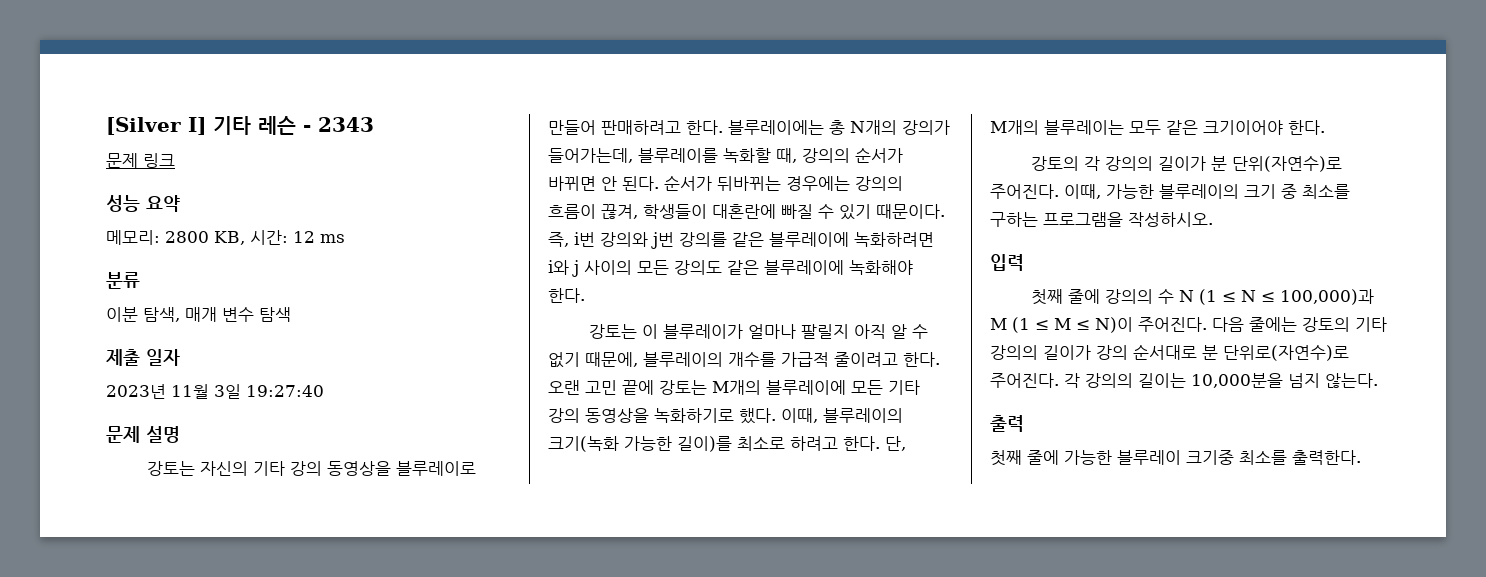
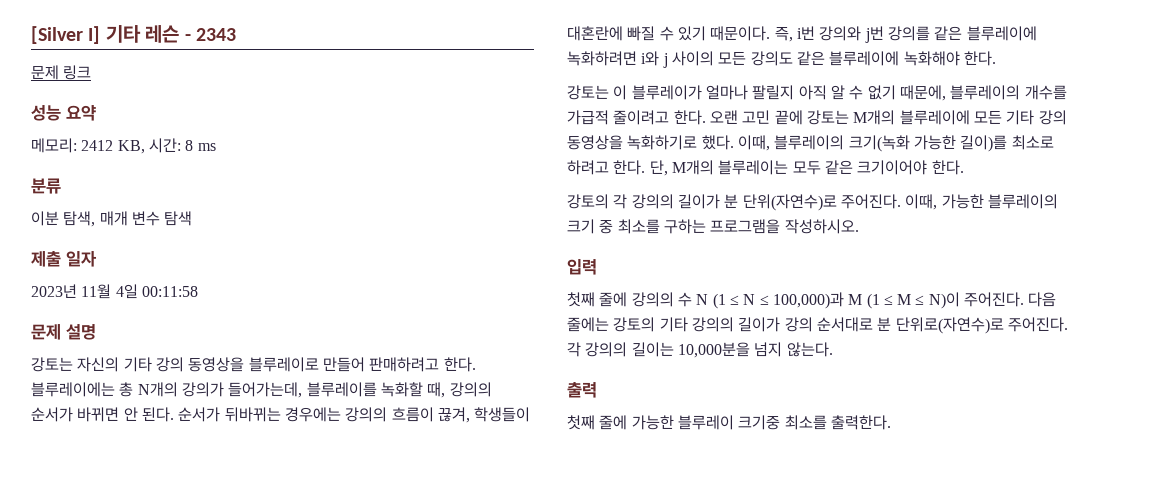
[165,231,209,243] 2800 -> [81,140,114,151] 2412
[293,231,315,243] 12 -> [185,140,194,151] 8
[214,384,324,399] 3일 19:27:40 -> [115,284,198,299] 4일 00:11:58

